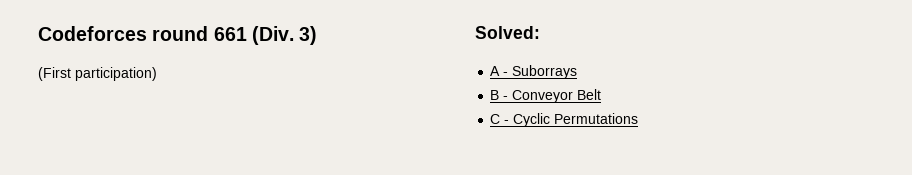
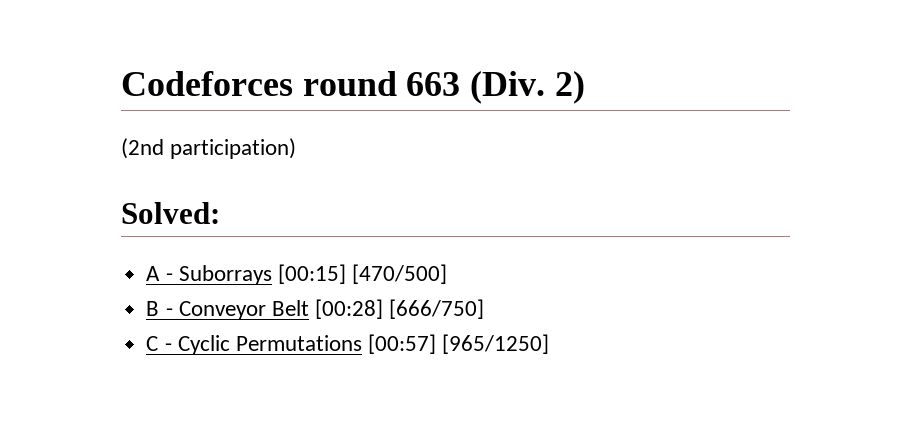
[213,26,318,45] [38,67,71,81] 661 (Div. 3) // (First -> [406,71,585,104] [121,138,164,159] 663 (Div. 2) // (2nd
(578, 72) none -> [277,264,448,284] [00:15] [470/500]
(602, 94) none -> [315,299,485,319] [00:28] [666/750]
(639, 118) none -> [368,334,550,354] [00:57] [965/1250]

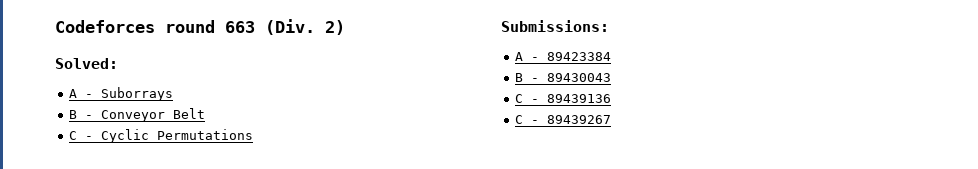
[121,138,297,159] // (2nd participation) -> (345, 27) none
[277,264,448,284] [00:15] [470/500] -> (174, 94) none
[315,299,485,319] [00:28] [666/750] -> (206, 113) none
[368,334,550,354] [00:57] [965/1250] -> [501,20,609,32] [515,52,612,61] [515,73,612,82] [515,94,612,103] [515,115,612,124] // Submissions: // A - 89423384 // B - 89430043 // C - 89439136 // C - 89439267

